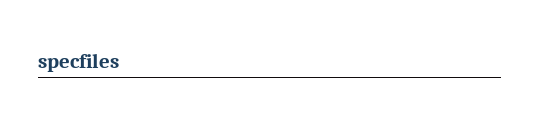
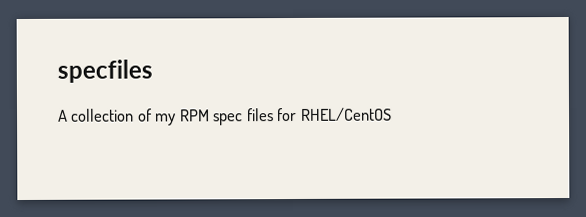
(119, 62) none -> [58,107,392,126] // A collection of my RPM spec files for RHEL/CentOS

